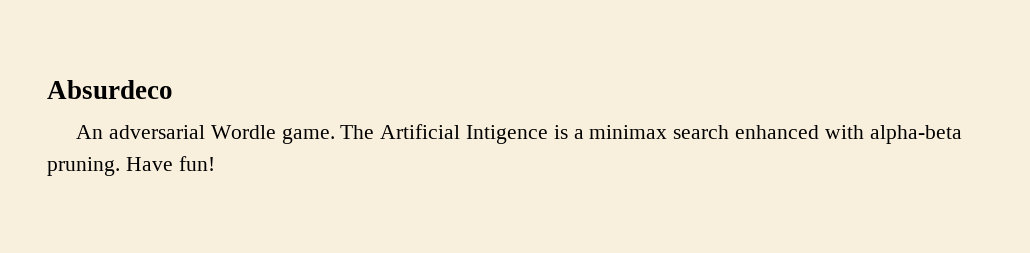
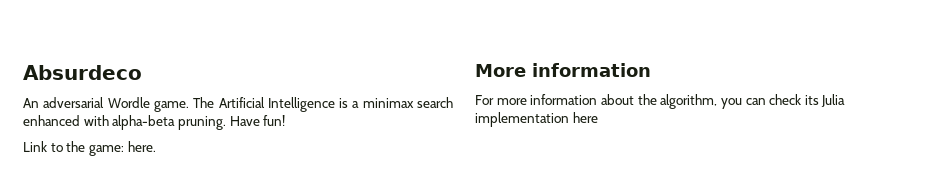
[466,125,549,144] Intigence -> [267,97,335,112] Intelligence
(215, 163) none -> [23,141,156,156] [475,63,651,77] [475,94,846,109] [475,112,598,127] // Link to the game: here. // More information // For more information about the algorithm, you can check its Julia implementation here

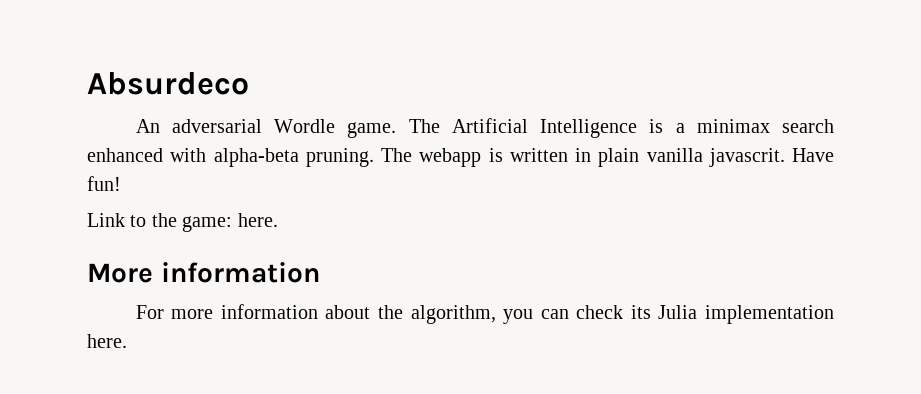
(226, 123) none -> [381,148,785,167] The webapp is written in plain vanilla javascrit.
[572,112,598,123] here -> [87,334,127,348] here.

